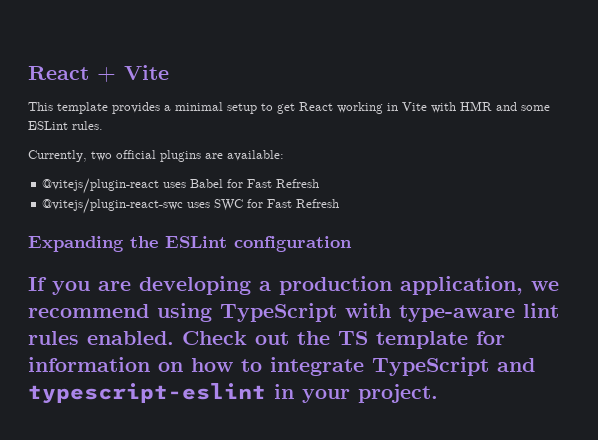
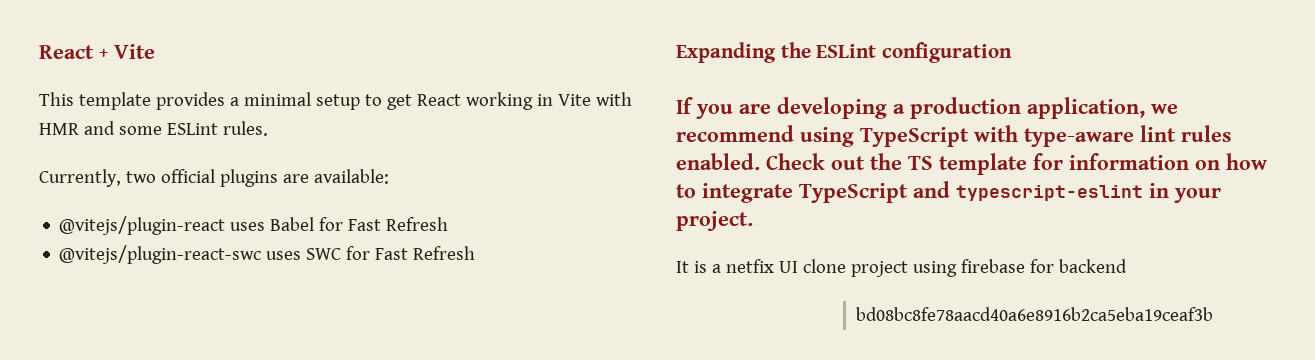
(438, 393) none -> [676,259,1127,277] [856,307,1213,321] // It is a netfix UI clone project using firebase for backend // bd08bc8fe78aacd40a6e8916b2ca5eba19ceaf3b

